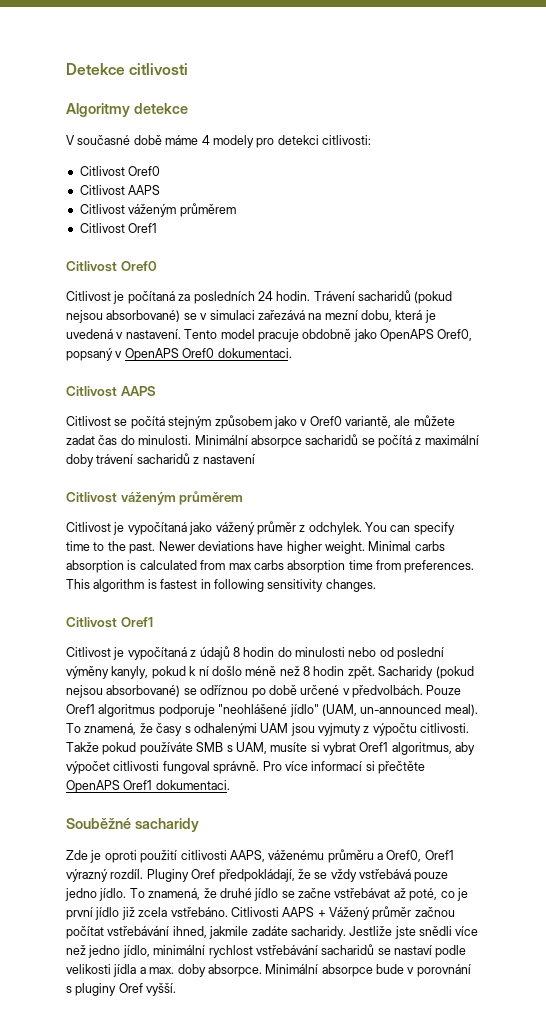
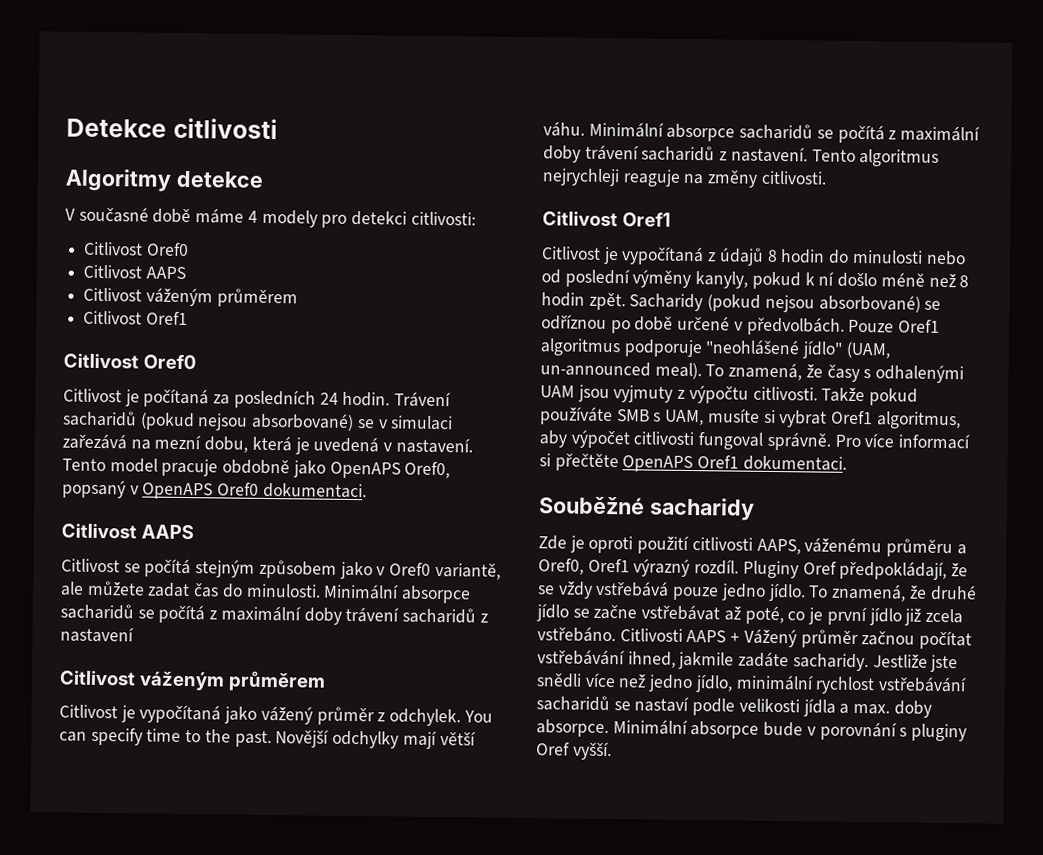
[158,541,445,554] [66,560,475,573] [66,579,376,592] Newer deviations have higher weight. Minimal carbs absorption is calculated from max carbs absorption time from preferences. This algorithm is fastest in following sensitivity changes. -> [275,729,476,750] [543,121,981,144] [543,144,940,167] [542,168,827,188] Novější odchylky mají větší váhu. Minimální absorpce sacharidů se počítá z maximální doby trávení sacharidů z nastavení. Tento algoritmus nejrychleji reaguje na změny citlivosti.

